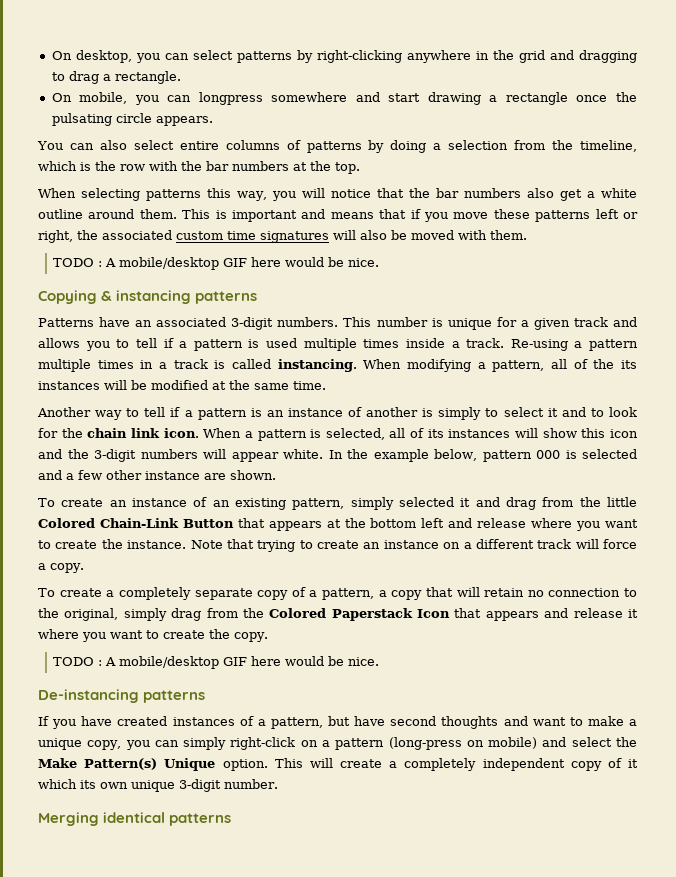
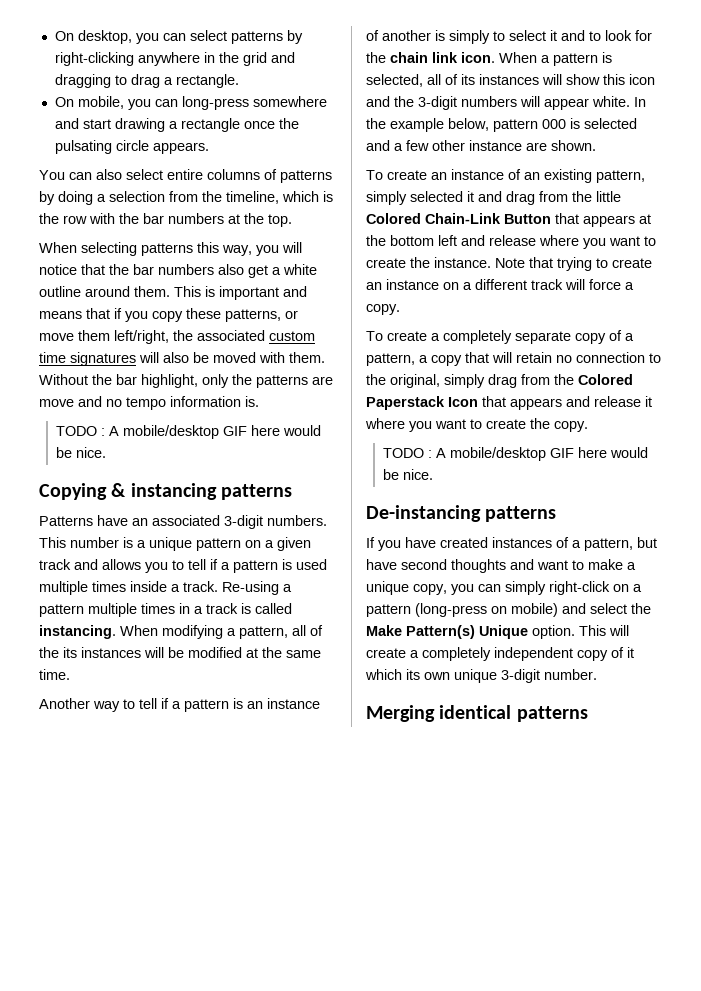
[198,92,263,105] longpress -> [181,96,249,110] long-press
[453,209,638,222] [38,230,73,243] move these patterns left or right, -> [152,308,298,322] [39,330,169,344] copy these patterns, or move them left/right,
(527, 235) none -> [39,374,333,388] [39,396,259,410] Without the bar highlight, only the patterns are move and no tempo information is.
[447,317,517,330] unique for -> [137,537,261,551] a unique pattern on

